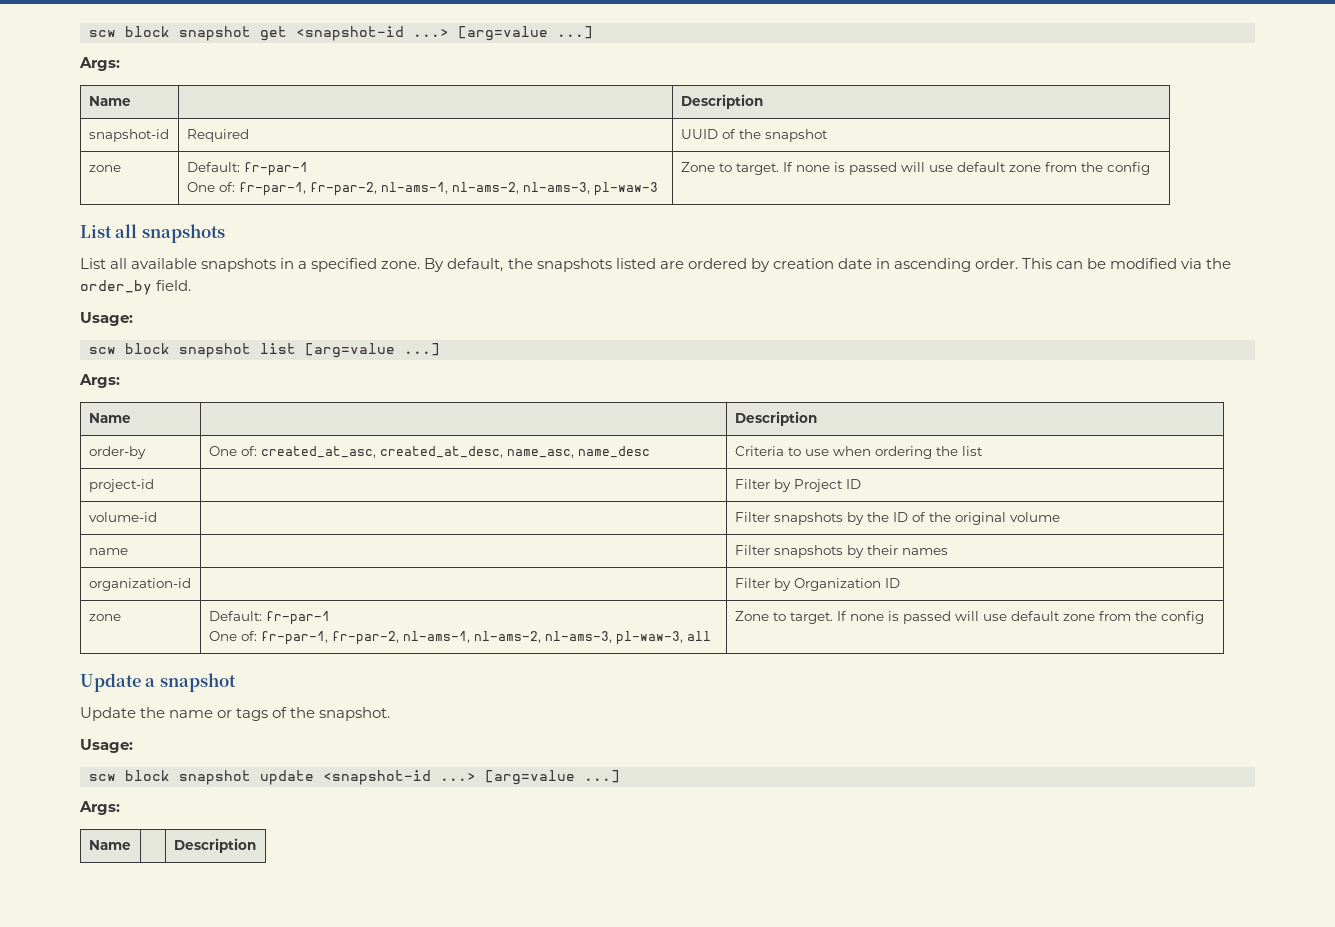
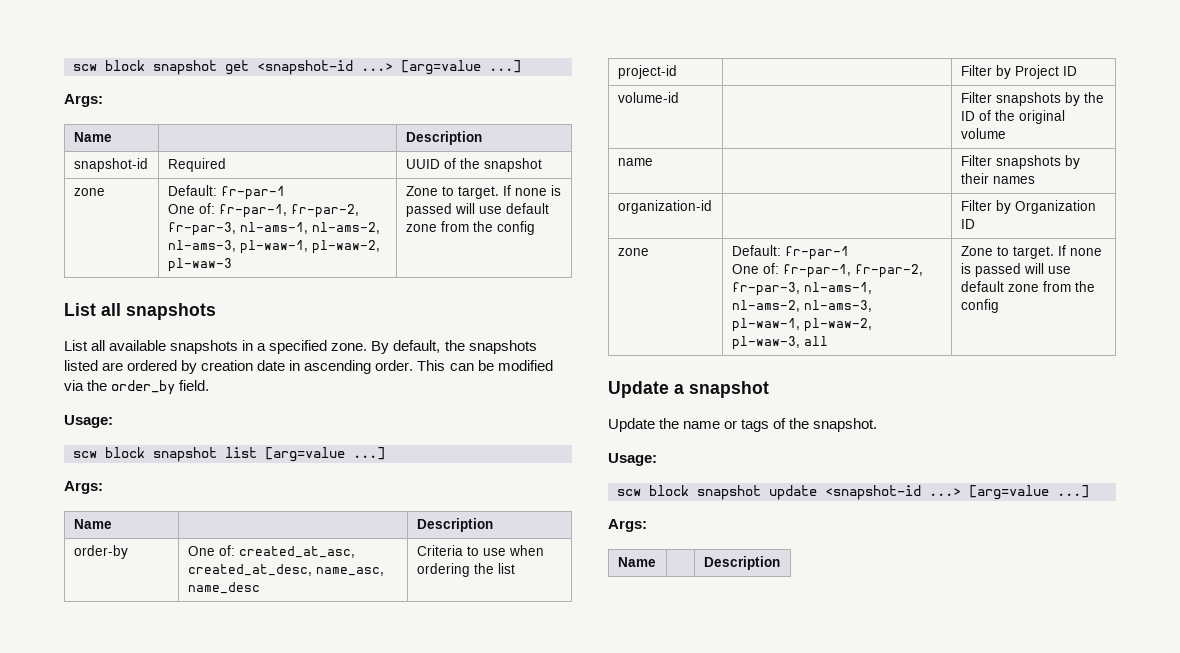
[380,182,590,194] nl-ams-1, nl-ams-2, nl-ams-3, -> [167,222,380,236] [167,240,380,254] fr-par-3, nl-ams-1, nl-ams-2, nl-ams-3, pl-waw-1, pl-waw-2,
[402,631,612,643] nl-ams-1, nl-ams-2, nl-ams-3, -> [731,282,872,296] [731,300,872,312] [731,318,872,332] fr-par-3, nl-ams-1, nl-ams-2, nl-ams-3, pl-waw-1, pl-waw-2,

